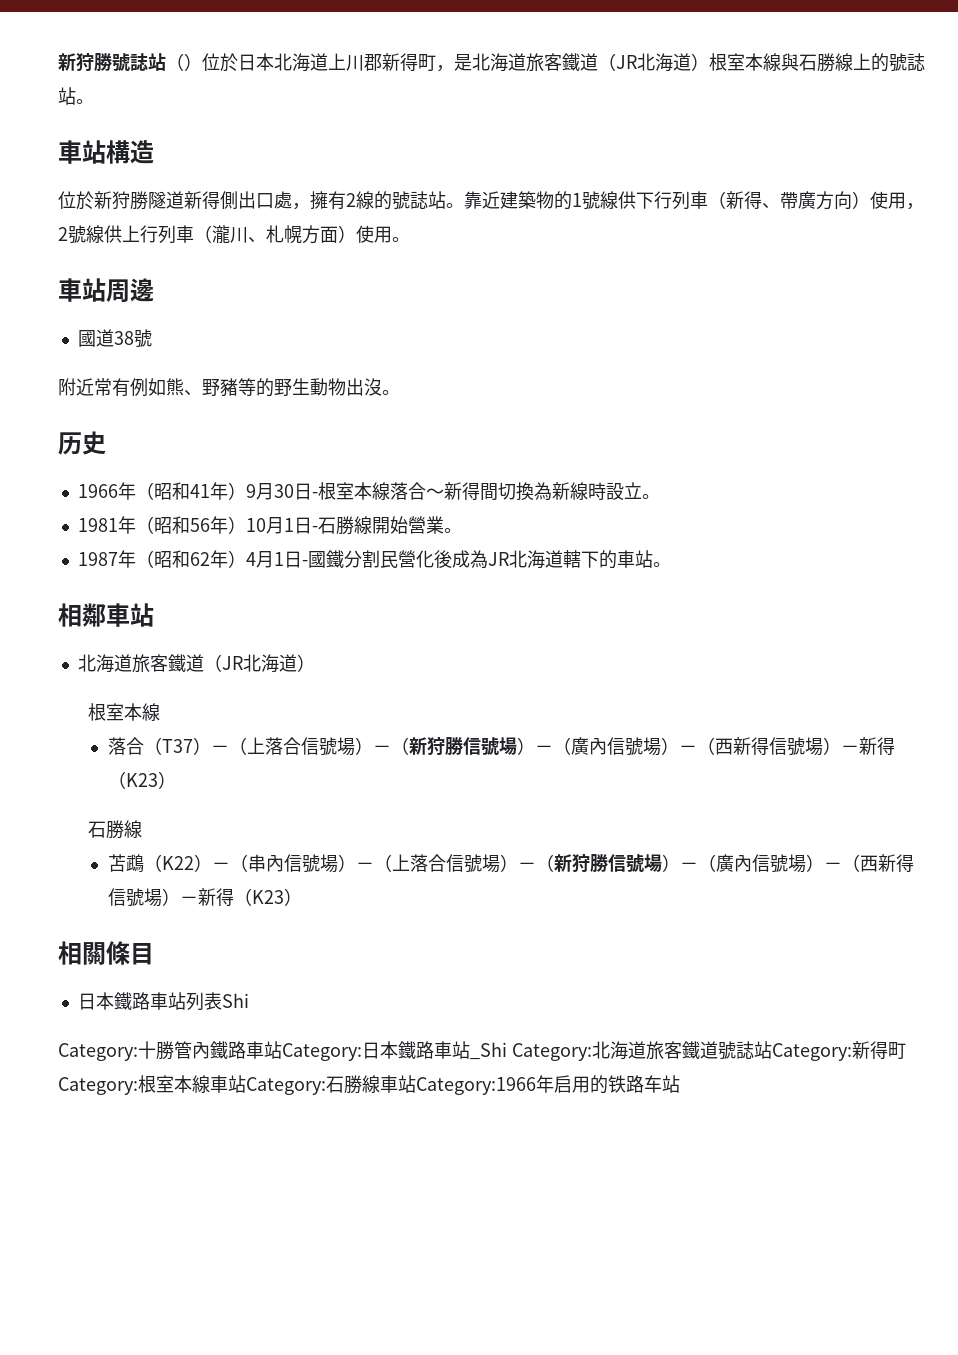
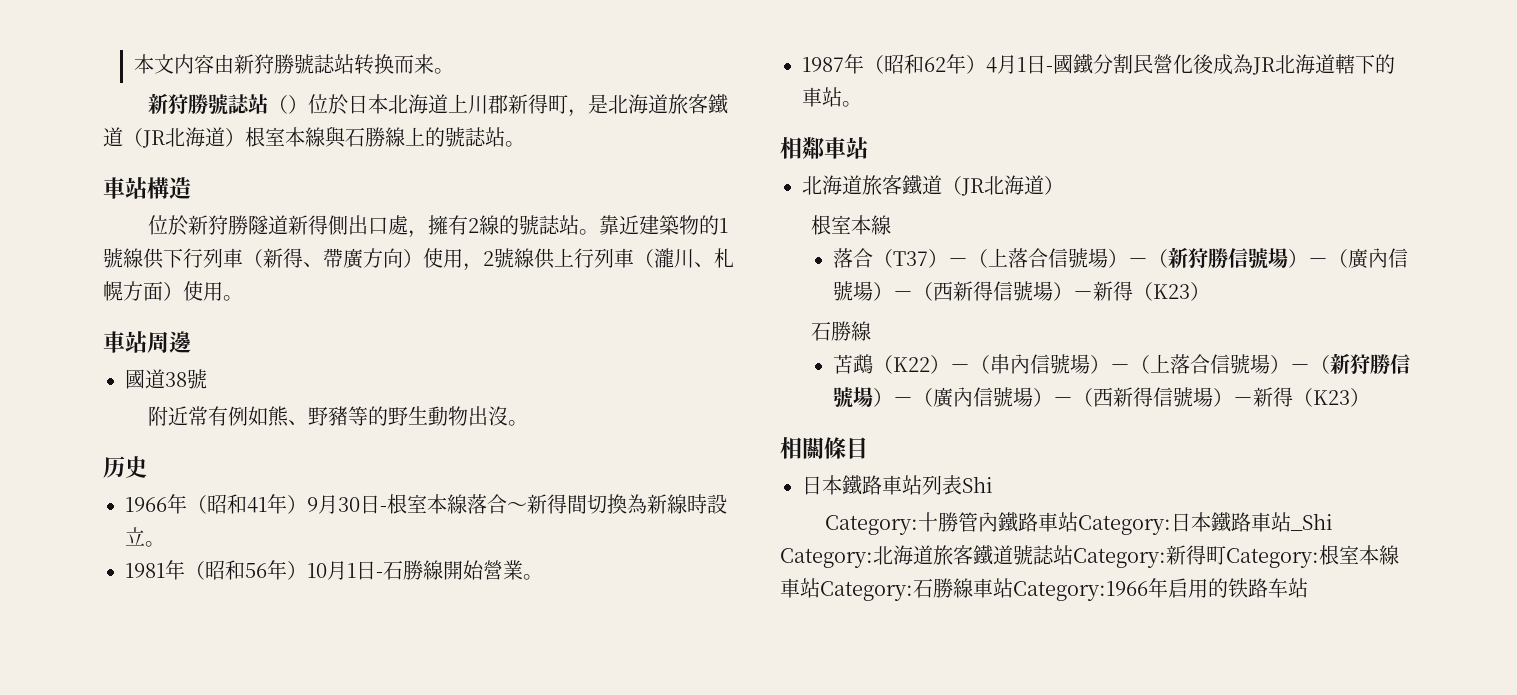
(58, 62) none -> [133,54,454,75] 本文内容由新狩勝號誌站转换而来。 //

